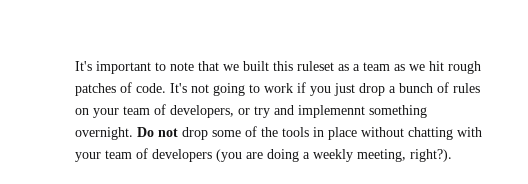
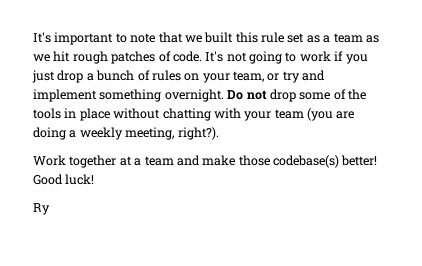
[297,61,334,71] ruleset -> [261,32,305,43] rule set
[123,104,234,118] team of developers, -> [233,71,264,82] team,
[298,105,365,118] implemennt -> [33,89,97,102] implement
[136,148,212,162] of developers -> (304, 114) none
(452, 155) none -> [33,155,378,168] [33,174,95,185] [33,203,50,215] // Work together at a team and make those codebase(s) better! Good luck! // Ry

